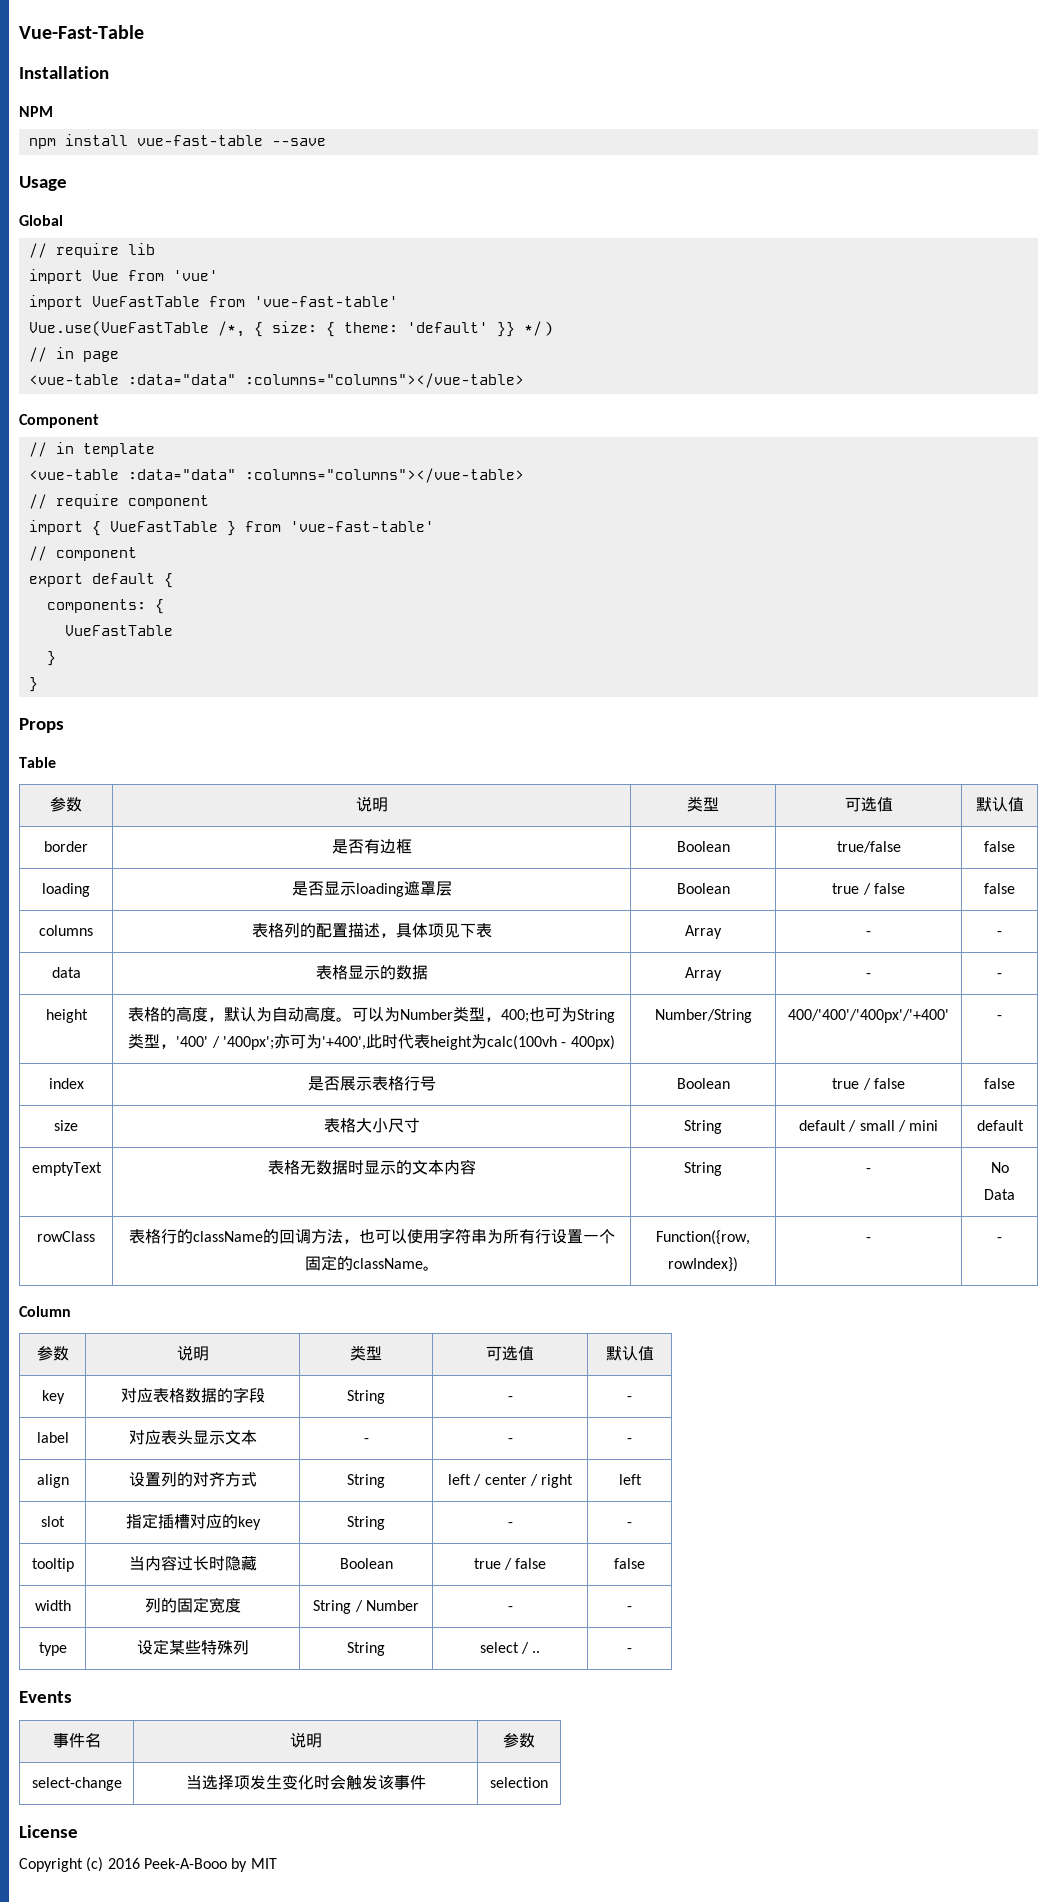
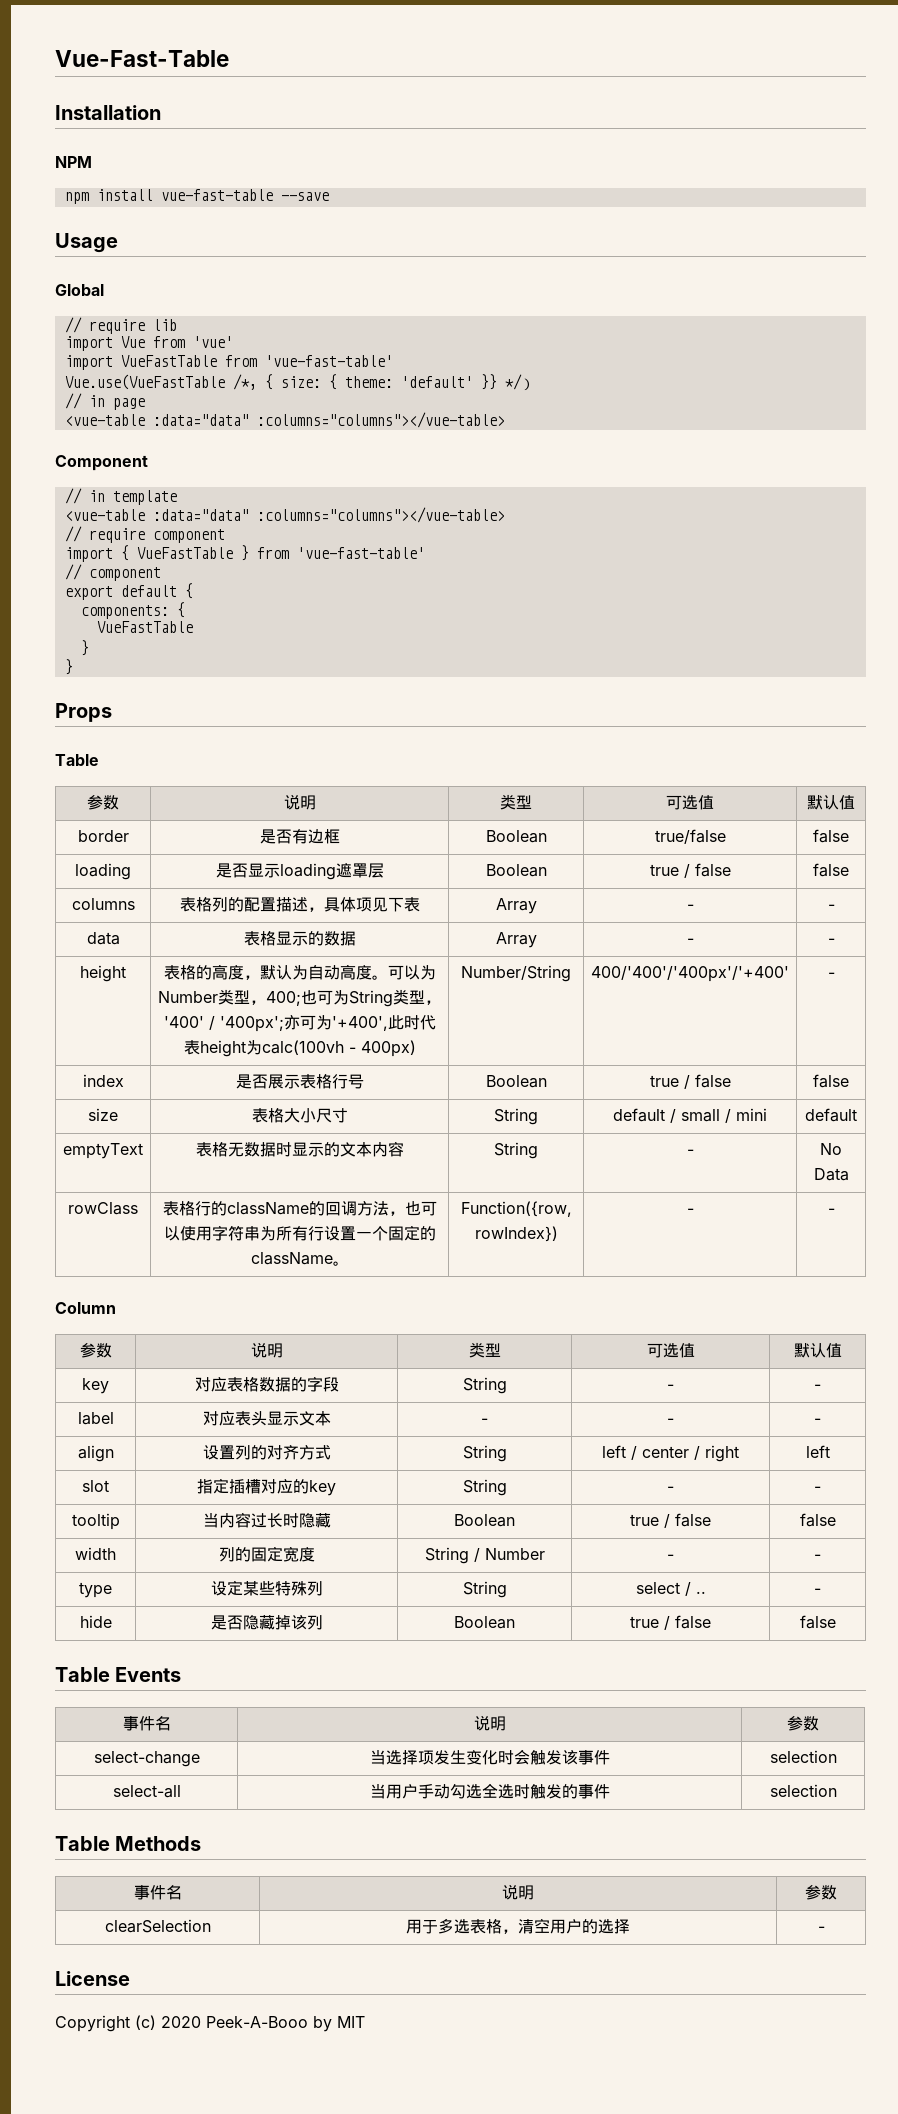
(632, 1650) // -> [79,1615,112,1628] [210,1615,323,1630] [454,1616,515,1629] [630,1615,711,1630] [799,1615,836,1629] [55,1667,110,1682] // hide | 是否隐藏掉该列 | Boolean | true / false | false // Table
(548, 1782) none -> [112,1785,181,1798] [369,1783,610,1799] [769,1784,837,1797] [55,1836,202,1851] [133,1885,182,1900] [502,1884,534,1900] [805,1885,837,1900] [104,1919,211,1933] [406,1918,630,1934] [817,1926,825,1932] // select-all | 当用户手动勾选全选时触发的事件 | selection // Table Methods // 事件名 | 说明 | 参数 // clearSelection | 用于多选表格，清空用户的选择 | -
[107,1858,140,1869] 2016 -> [161,2016,201,2028] 2020

